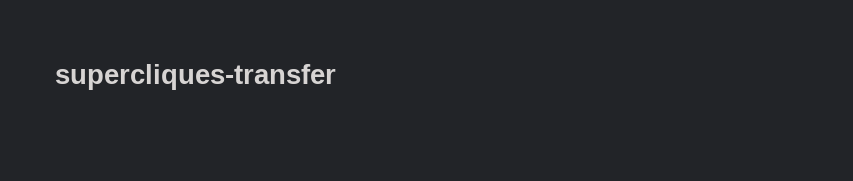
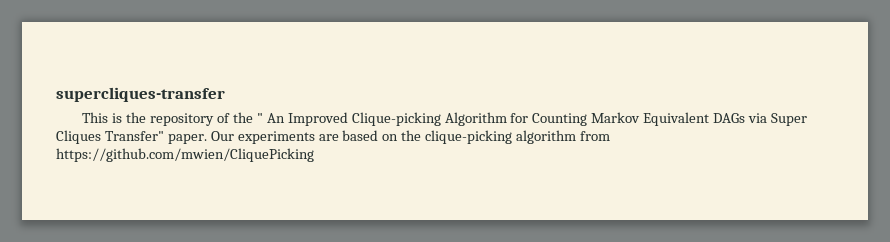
(336, 77) none -> [82,112,807,126] [56,130,611,144] [56,148,314,162] // This is the repository of the " An Improved Clique-picking Algorithm for Counting Markov Equivalent DAGs via Super Cliques Transfer" paper. Our experiments are based on the clique-picking algorithm from https://github.com/mwien/CliquePicking

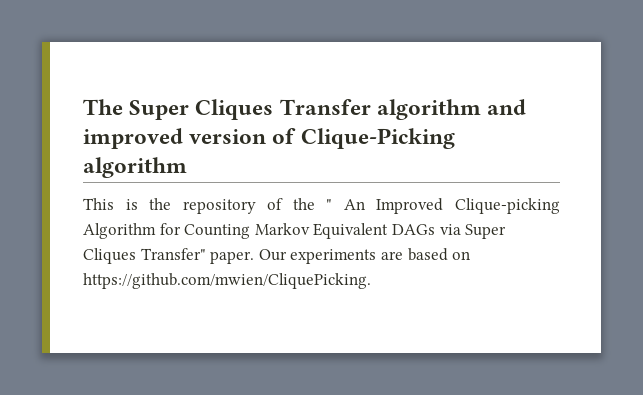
[56,87,225,102] supercliques-transfer -> [83,99,527,120] [83,128,455,149] [83,157,187,178] The Super Cliques Transfer algorithm and improved version of Clique-Picking algorithm
[401,130,611,144] [56,148,314,162] the clique-picking algorithm from https://github.com/mwien/CliquePicking -> [83,273,371,289] https://github.com/mwien/CliquePicking.

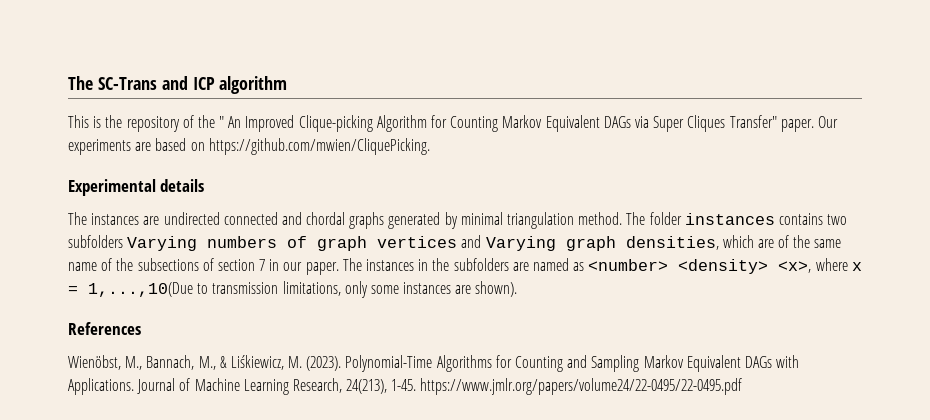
[83,99,527,120] [83,128,455,149] The Super Cliques Transfer algorithm and improved version of Clique-Picking -> [68,76,215,90] The SC-Trans and ICP
(371, 281) none -> [68,179,205,196] [68,212,848,229] [68,235,842,251] [68,258,862,275] [68,281,518,298] [68,322,141,335] [68,355,800,372] [68,378,743,395] // Experimental details // The instances are undirected connected and chordal graphs generated by minimal triangulation method. The folder instances contains two subfolders Varying numbers of graph vertices and Varying graph densities, which are of the same name of the subsections of section 7 in our paper. The instances in the subfolders are named as <number> <density> <x>, where x = 1,...,10(Due to transmission limitations, only some instances are shown). // References // Wienöbst, M., Bannach, M., & Liśkiewicz, M. (2023). Polynomial-Time Algorithms for Counting and Sampling Markov Equivalent DAGs with Applications. Journal of Machine Learning Research, 24(213), 1-45. https://www.jmlr.org/papers/volume24/22-0495/22-0495.pdf

